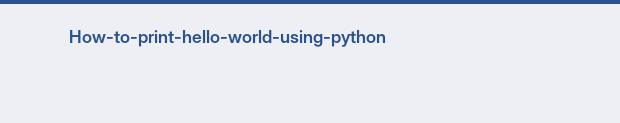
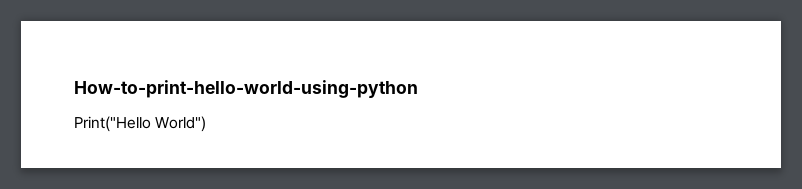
(386, 38) none -> [74,116,207,132] // Print("Hello World")

